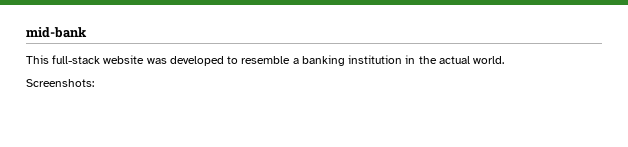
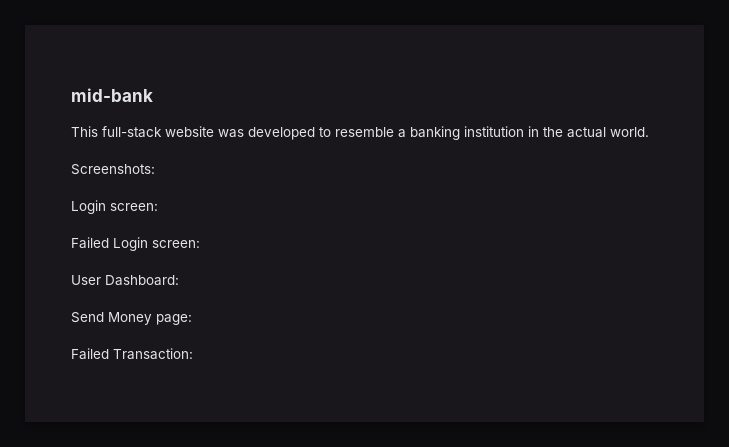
(94, 83) none -> [71,200,158,214] [71,237,200,251] [71,275,179,286] [71,312,192,325] [71,348,193,360] // Login screen: // Failed Login screen: // User Dashboard: // Send Money page: // Failed Transaction:

